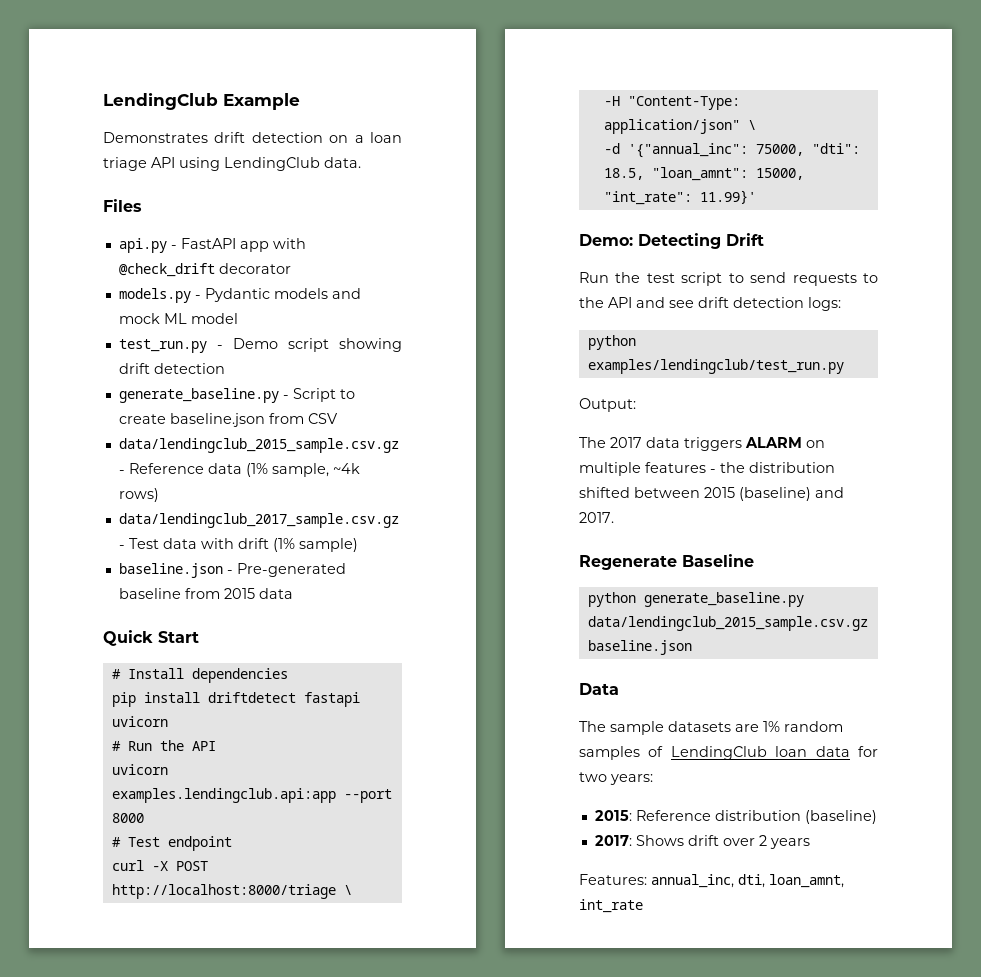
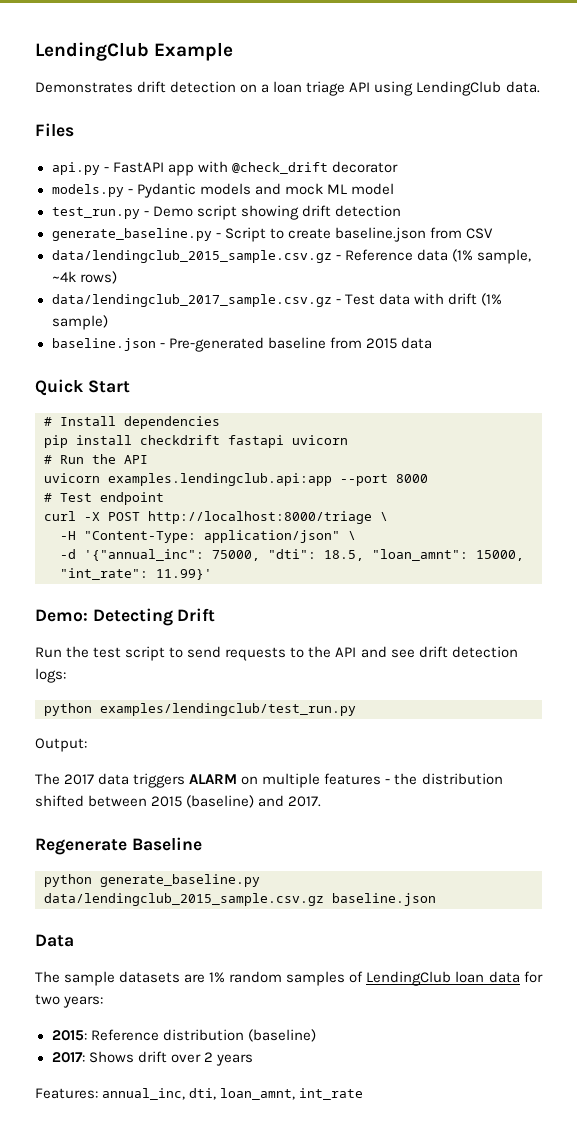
[207,692,296,703] driftdetect -> [140,435,220,445] checkdrift

